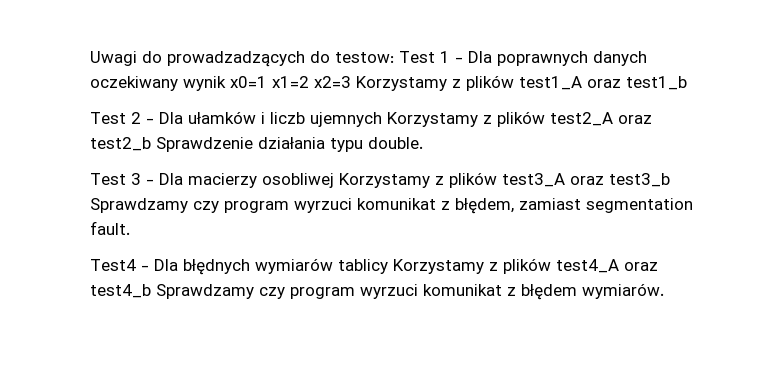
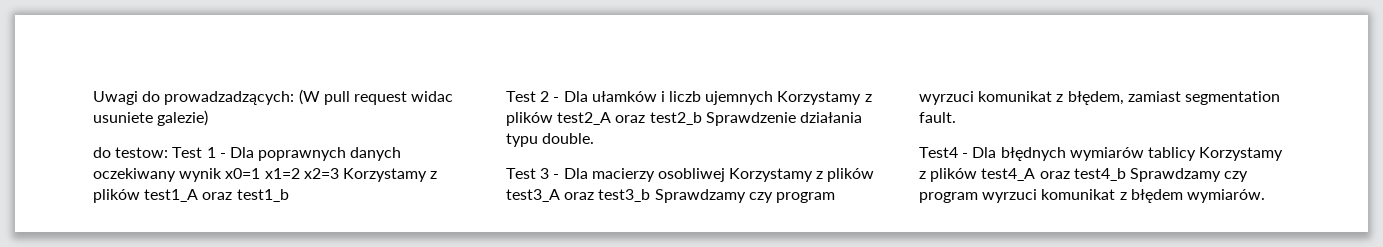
[167,51,305,67] prowadzadzących -> [164,89,454,105] [93,110,209,126] prowadzadzących: (W pull request widac usuniete galezie) //

